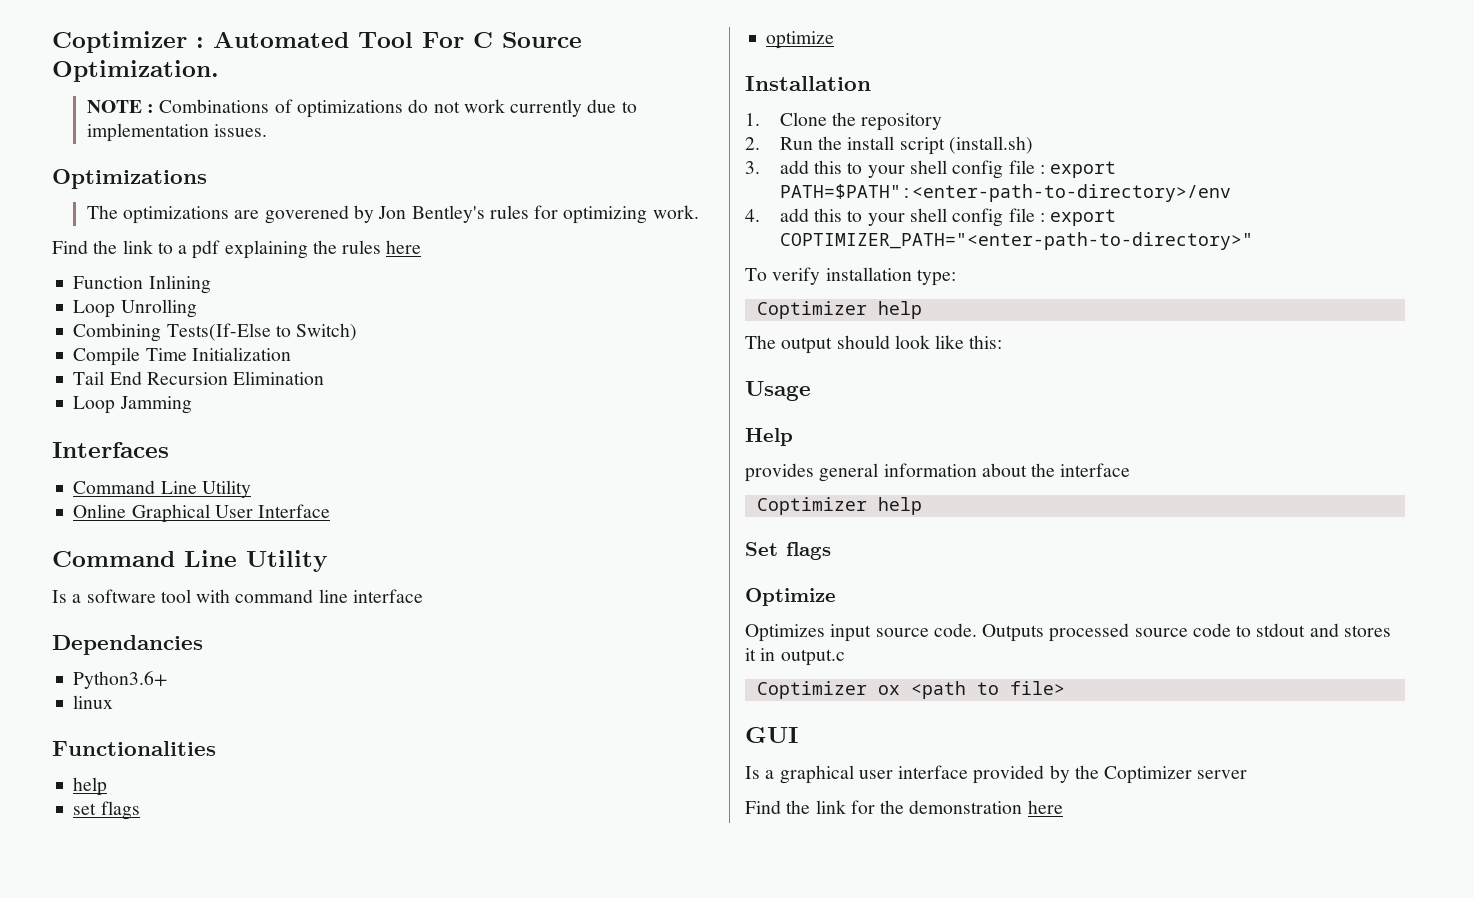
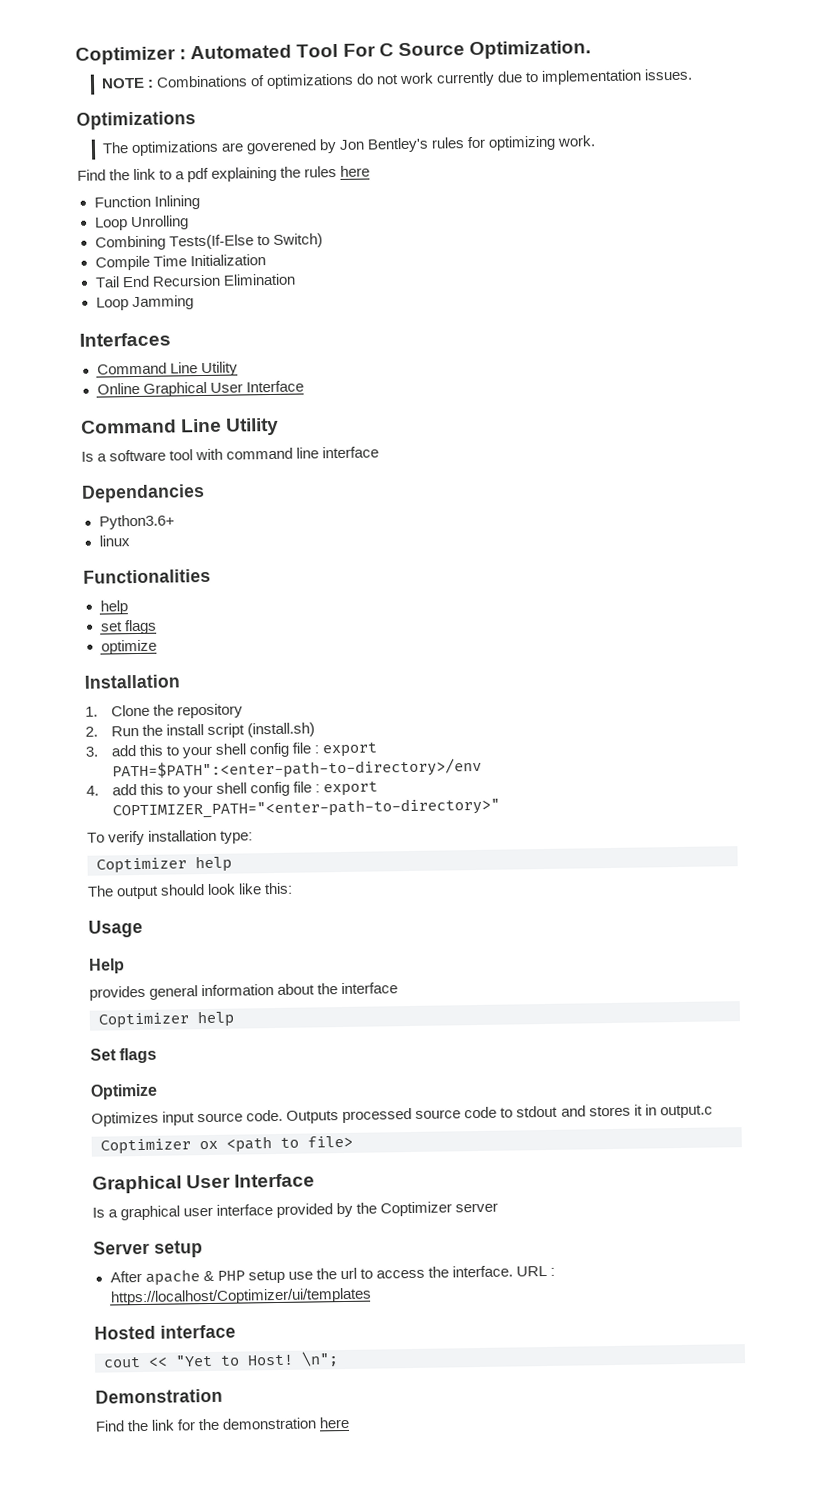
[745,727,798,743] GUI -> [92,1173,316,1194] Graphical User Interface
(1248, 774) none -> [93,1240,203,1258] [109,1265,556,1286] [109,1287,372,1306] [94,1324,236,1340] [103,1351,339,1368] [95,1388,223,1404] // Server setup // After apache & PHP setup use the url to access the interface. URL : https://localhost/Coptimizer/ui/templates // Hosted interface // cout << "Yet to Host! \n"; // Demonstration

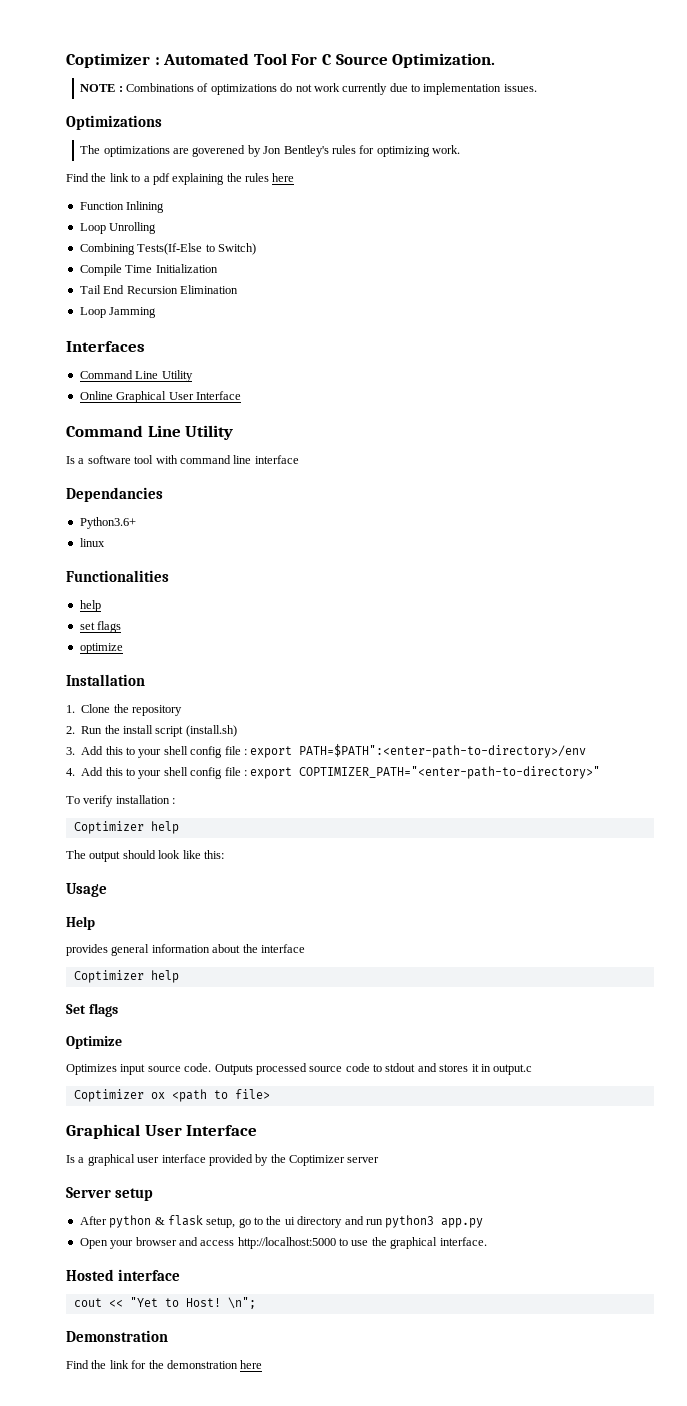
[110,745,136,757] add -> [81,746,104,755] Add
[111,784,137,796] add -> [81,767,104,776] Add
[220,830,254,844] type: -> [172,798,176,804] :
[144,1265,556,1286] [109,1287,372,1306] apache & PHP setup use the url to access the interface. URL : https://localhost/Coptimizer/ui/templates -> [109,1215,484,1228] [79,1237,487,1249] python & flask setup, go to the ui directory and run python3 app.py // Open your browser and access http://localhost:5000 to use the graphical interface.

